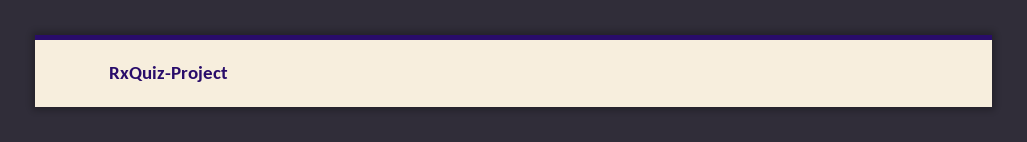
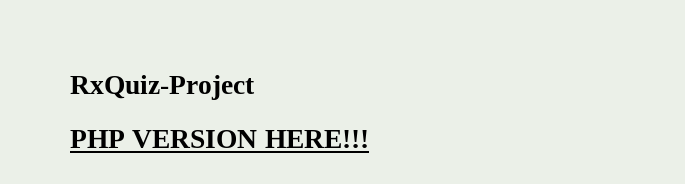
(228, 74) none -> [70,130,369,148] // PHP VERSION HERE!!!

